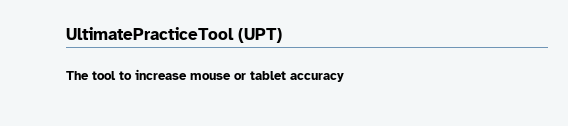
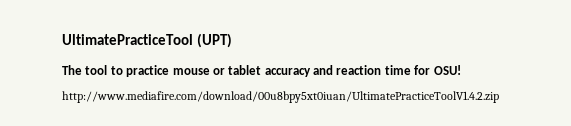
[135,69,187,80] increase -> [126,65,170,77] practice
(344, 77) none -> [313,65,461,75] [62,91,499,103] and reaction time for OSU! // http://www.mediafire.com/download/00u8bpy5xt0iuan/UltimatePracticeToolV1.4.2.zip

